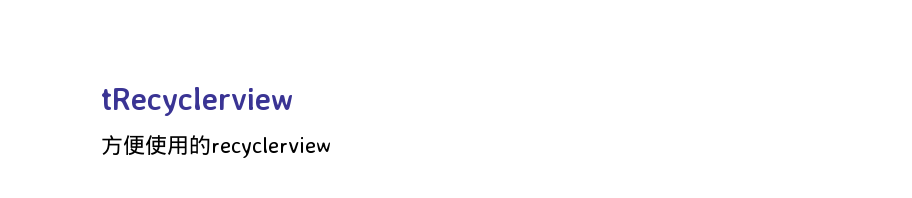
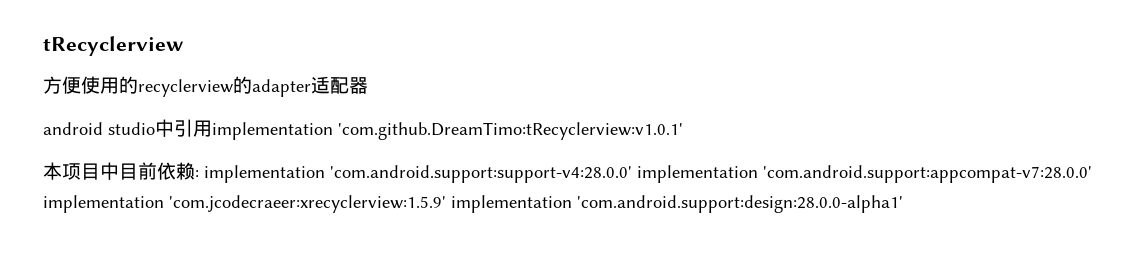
(331, 147) none -> [233,76,368,97] [43,119,683,140] [43,162,1092,183] [43,195,903,213] 的adapter适配器 // android studio中引用implementation 'com.github.DreamTimo:tRecyclerview:v1.0.1' // 本项目中目前依赖: implementation 'com.android.support:support-v4:28.0.0' implementation 'com.android.support:appcompat-v7:28.0.0' implementation 'com.jcodecraeer:xrecyclerview:1.5.9' implementation 'com.android.support:design:28.0.0-alpha1'

